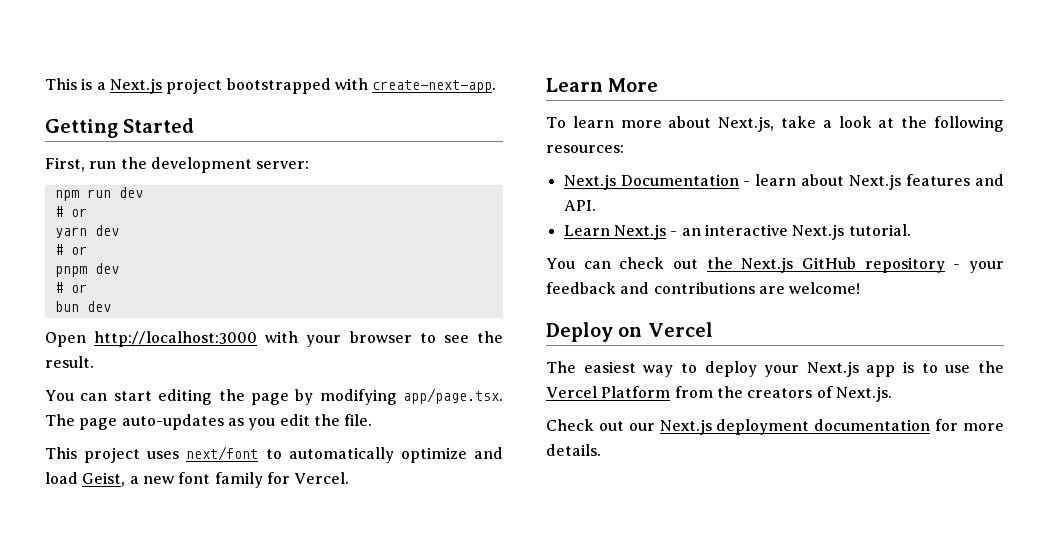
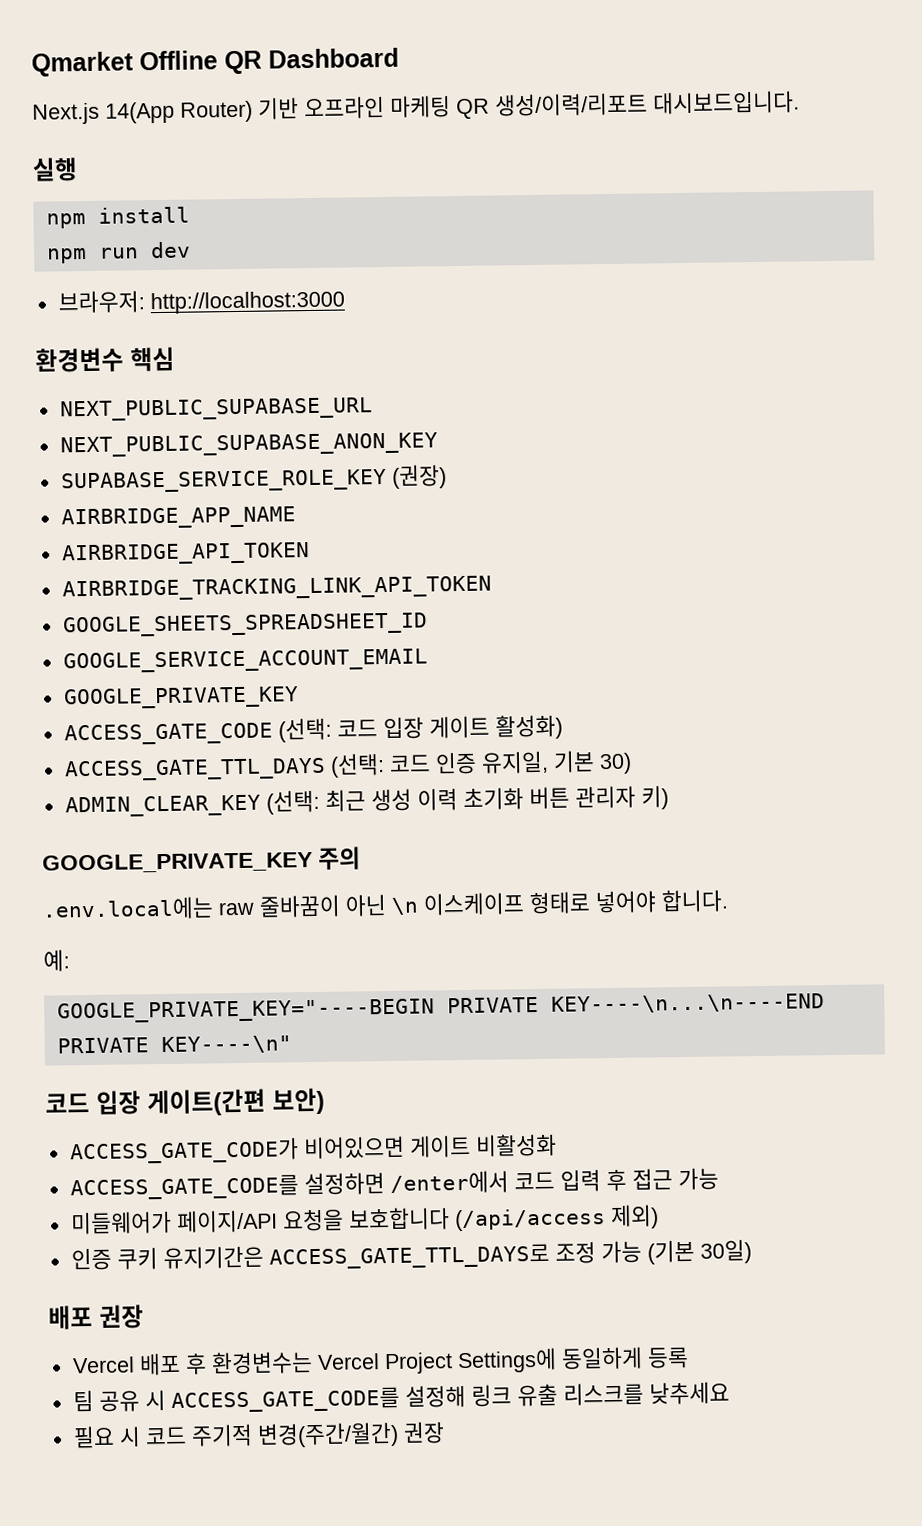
[45,78,497,94] [45,118,195,138] [45,157,310,173] [54,187,143,201] [54,206,87,217] [54,225,119,238] [54,244,87,255] [54,263,119,277] [54,282,87,293] [54,301,111,312] [45,331,503,347] [45,356,94,368] [45,388,503,405] [45,414,373,430] [45,446,503,463] [45,472,350,488] [546,78,659,92] [546,116,1004,132] [546,145,624,153] [563,174,1004,190] [563,200,596,211] [563,224,911,240] [546,257,1004,273] [546,282,861,294] [546,322,713,342] [546,361,1004,377] [546,386,892,402] [546,419,1004,435] [546,444,601,456] This is a Next.js project bootstrapped with create-next-app. // Getting Started // First, run the development server: // npm run dev // # or // yarn dev // # or // pnpm dev // # or // bun dev // Open http://localhost:3000 with your browser to see the result. // You can start editing the page by modifying app/page.tsx. The page auto-updates as you edit the file. // This project uses next/font to automatically optimize and load Geist, a new font family for Vercel. // Learn More // To learn more about Next.js, take a look at the following resources: // Next.js Documentation - learn about Next.js features and API. // Learn Next.js - an interactive Next.js tutorial. // You can check out the Next.js GitHub repository - your feedback and contributions are welcome! // Deploy on Vercel // The easiest way to deploy your Next.js app is to use the Vercel Platform from the creators of Next.js. // Check out our Next.js deployment documentation for more details. -> [31,47,399,77] [32,90,800,125] [32,157,78,182] [45,206,190,229] [46,241,191,264] [57,290,345,315] [35,346,175,373] [59,397,373,422] [59,432,438,458] [60,464,447,494] [60,506,296,530] [61,542,310,566] [61,575,492,602] [62,612,428,638] [62,648,428,674] [62,686,299,710] [63,714,563,746] [63,750,632,782] [64,785,669,818] [42,846,362,874] [42,889,729,921] [43,949,70,972] [56,993,825,1024] [56,1035,292,1055] [45,1087,325,1117] [69,1133,557,1165] [69,1167,719,1201] [70,1204,659,1235] [70,1239,752,1271] [48,1304,144,1330] [71,1346,689,1376] [72,1381,730,1413] [72,1421,445,1449] Qmarket Offline QR Dashboard // Next.js 14(App Router) 기반 오프라인 마케팅 QR 생성/이력/리포트 대시보드입니다. // 실행 // npm install // npm run dev // 브라우저: http://localhost:3000 // 환경변수 핵심 // NEXT_PUBLIC_SUPABASE_URL // NEXT_PUBLIC_SUPABASE_ANON_KEY // SUPABASE_SERVICE_ROLE_KEY (권장) // AIRBRIDGE_APP_NAME // AIRBRIDGE_API_TOKEN // AIRBRIDGE_TRACKING_LINK_API_TOKEN // GOOGLE_SHEETS_SPREADSHEET_ID // GOOGLE_SERVICE_ACCOUNT_EMAIL // GOOGLE_PRIVATE_KEY // ACCESS_GATE_CODE (선택: 코드 입장 게이트 활성화) // ACCESS_GATE_TTL_DAYS (선택: 코드 인증 유지일, 기본 30) // ADMIN_CLEAR_KEY (선택: 최근 생성 이력 초기화 버튼 관리자 키) // GOOGLE_PRIVATE_KEY 주의 // .env.local에는 raw 줄바꿈이 아닌 \n 이스케이프 형태로 넣어야 합니다. // 예: // GOOGLE_PRIVATE_KEY="----BEGIN PRIVATE KEY----\n...\n----END PRIVATE KEY----\n" // 코드 입장 게이트(간편 보안) // ACCESS_GATE_CODE가 비어있으면 게이트 비활성화 // ACCESS_GATE_CODE를 설정하면 /enter에서 코드 입력 후 접근 가능 // 미들웨어가 페이지/API 요청을 보호합니다 (/api/access 제외) // 인증 쿠키 유지기간은 ACCESS_GATE_TTL_DAYS로 조정 가능 (기본 30일) // 배포 권장 // Vercel 배포 후 환경변수는 Vercel Project Settings에 동일하게 등록 // 팀 공유 시 ACCESS_GATE_CODE를 설정해 링크 유출 리스크를 낮추세요 // 필요 시 코드 주기적 변경(주간/월간) 권장

